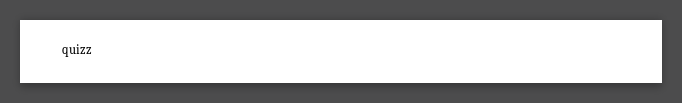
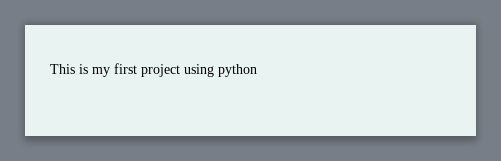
[62,44,92,57] quizz -> [50,63,257,77] This is my first project using python

